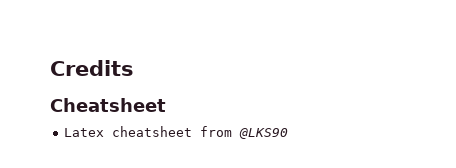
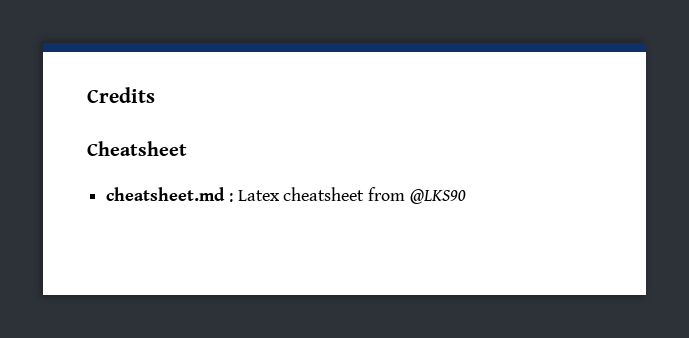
(166, 105) none -> [106,187,233,202] cheatsheet.md :

